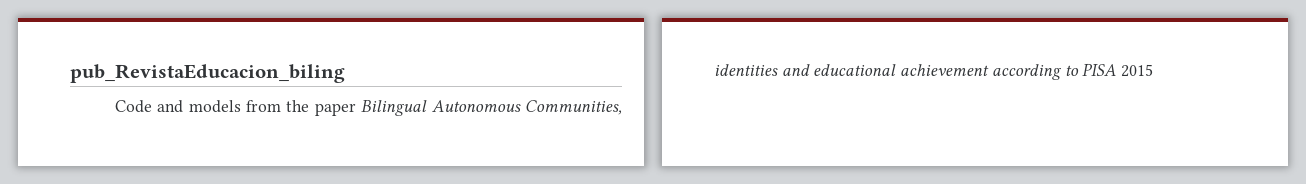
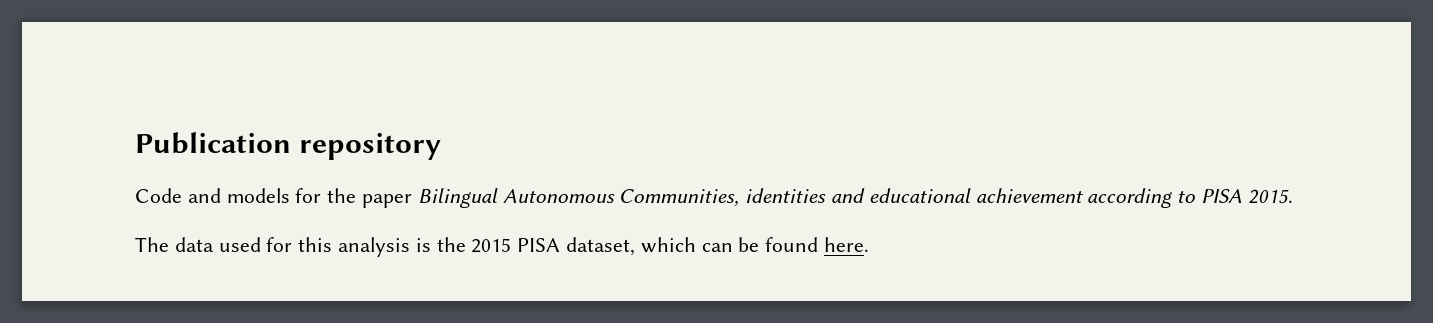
[70,64,345,83] pub_RevistaEducacion_biling -> [135,132,442,160] Publication repository
[246,100,282,112] from -> [295,188,322,203] for
[1121,64,1154,77] 2015 -> [1247,189,1293,204] [135,237,870,257] 2015. // The data used for this analysis is the 2015 PISA dataset, which can be found here.

